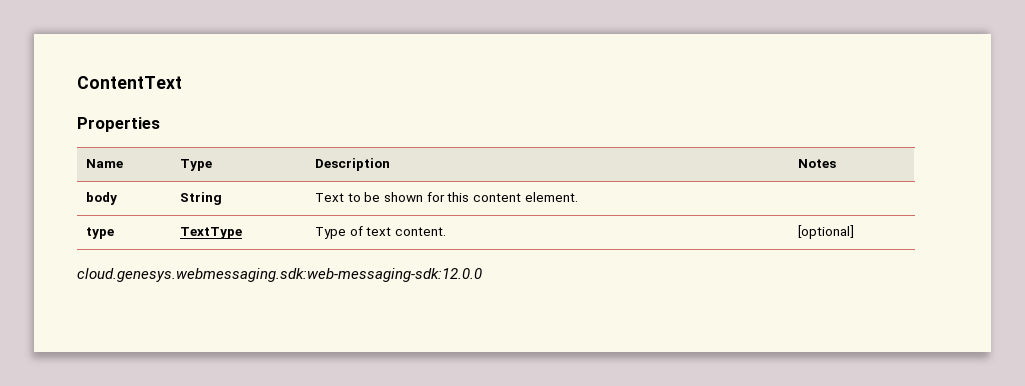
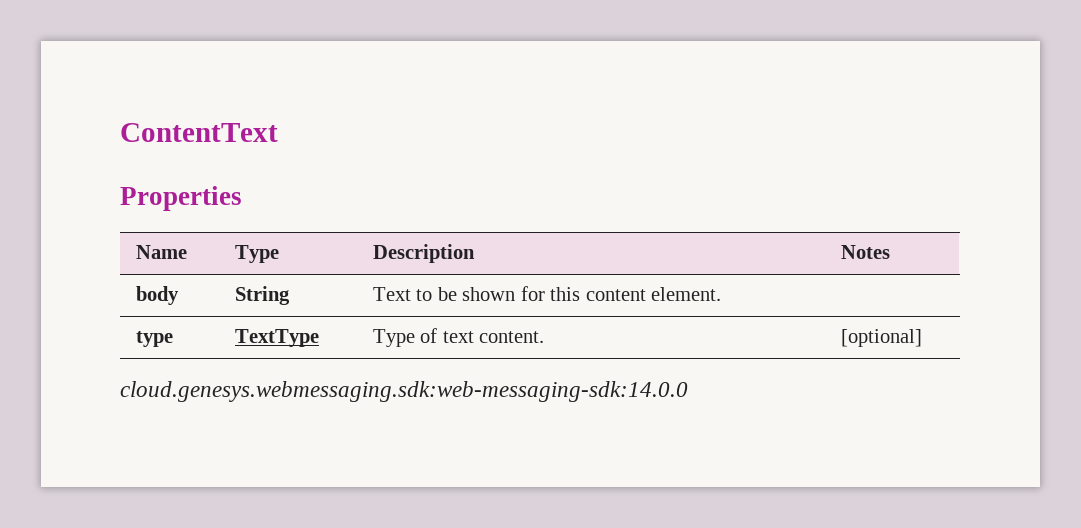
[77,268,482,282] cloud.genesys.webmessaging.sdk:web-messaging-sdk:12.0.0 -> [120,381,688,402] cloud.genesys.webmessaging.sdk:web-messaging-sdk:14.0.0

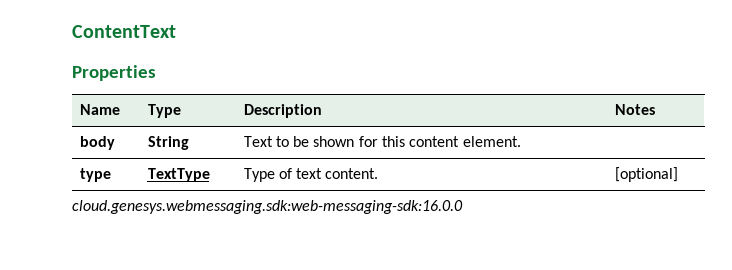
[120,381,688,402] cloud.genesys.webmessaging.sdk:web-messaging-sdk:14.0.0 -> [72,200,463,214] cloud.genesys.webmessaging.sdk:web-messaging-sdk:16.0.0

